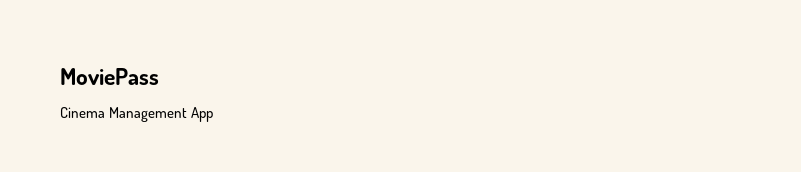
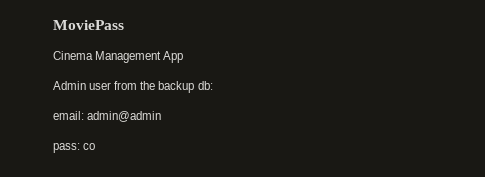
(214, 114) none -> [53,81,213,93] [53,111,162,122] [53,143,96,153] // Admin user from the backup db: // email: admin@admin // pass: co

